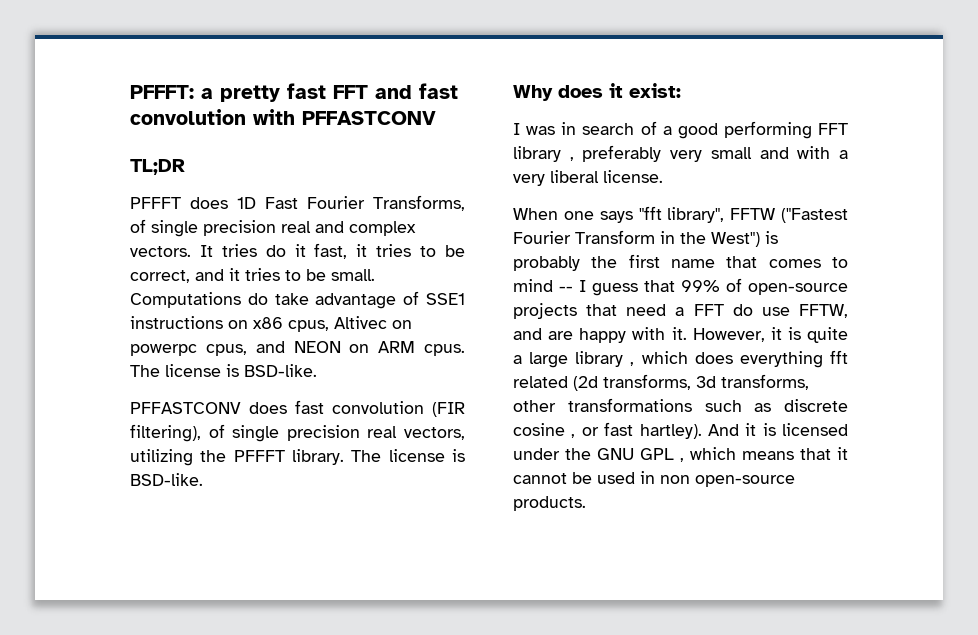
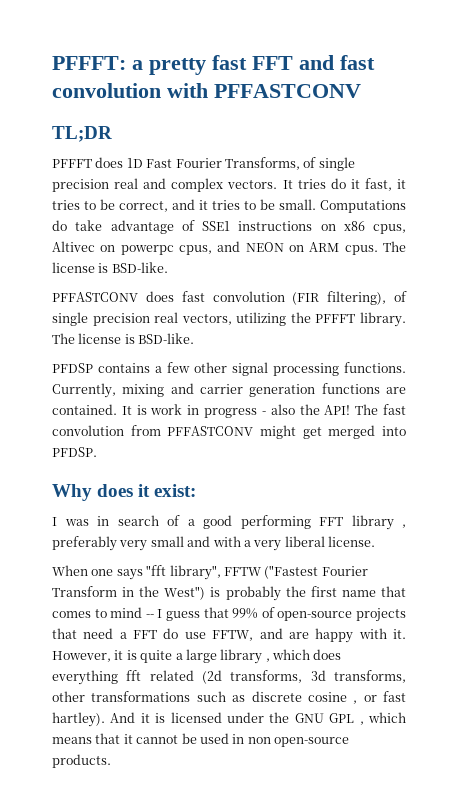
(203, 479) none -> [52,362,406,376] [52,383,406,398] [52,404,406,418] [52,425,406,439] [52,447,97,457] // PFDSP contains a few other signal processing functions. Currently, mixing and carrier generation functions are contained. It is work in progress - also the API! The fast convolution from PFFASTCONV might get merged into PFDSP.

